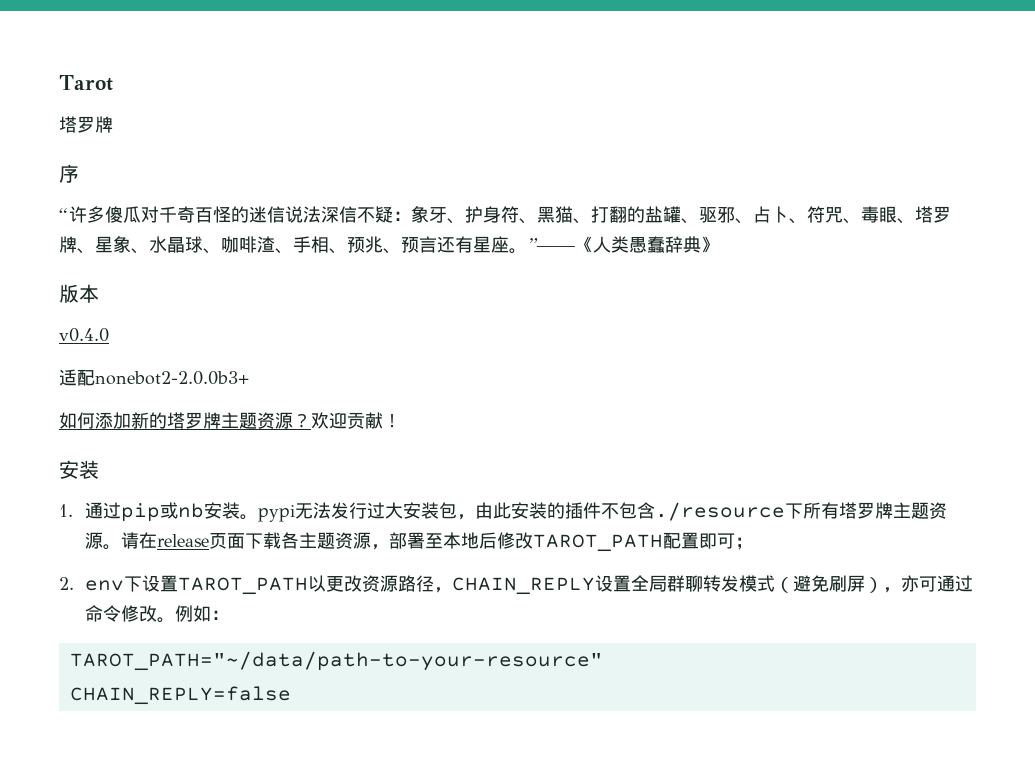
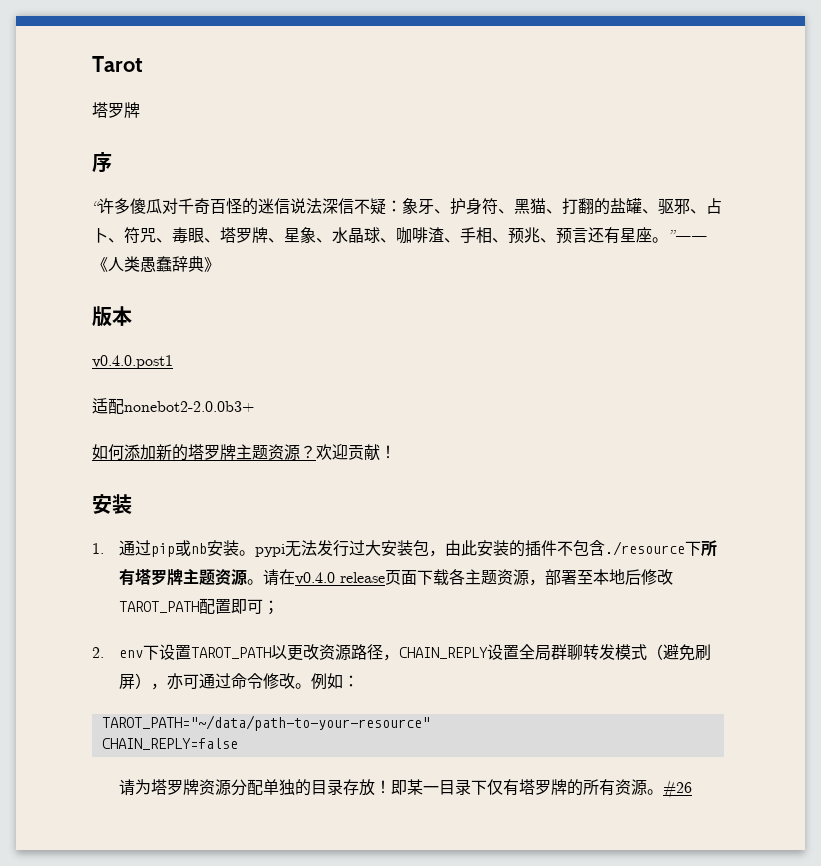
[59,328,109,342] v0.4.0 -> [92,355,173,369] v0.4.0.post1
(157, 540) none -> [294,572,335,585] v0.4.0
(291, 695) none -> [118,779,692,799] // 请为塔罗牌资源分配单独的目录存放！即某一目录下仅有塔罗牌的所有资源。#26

